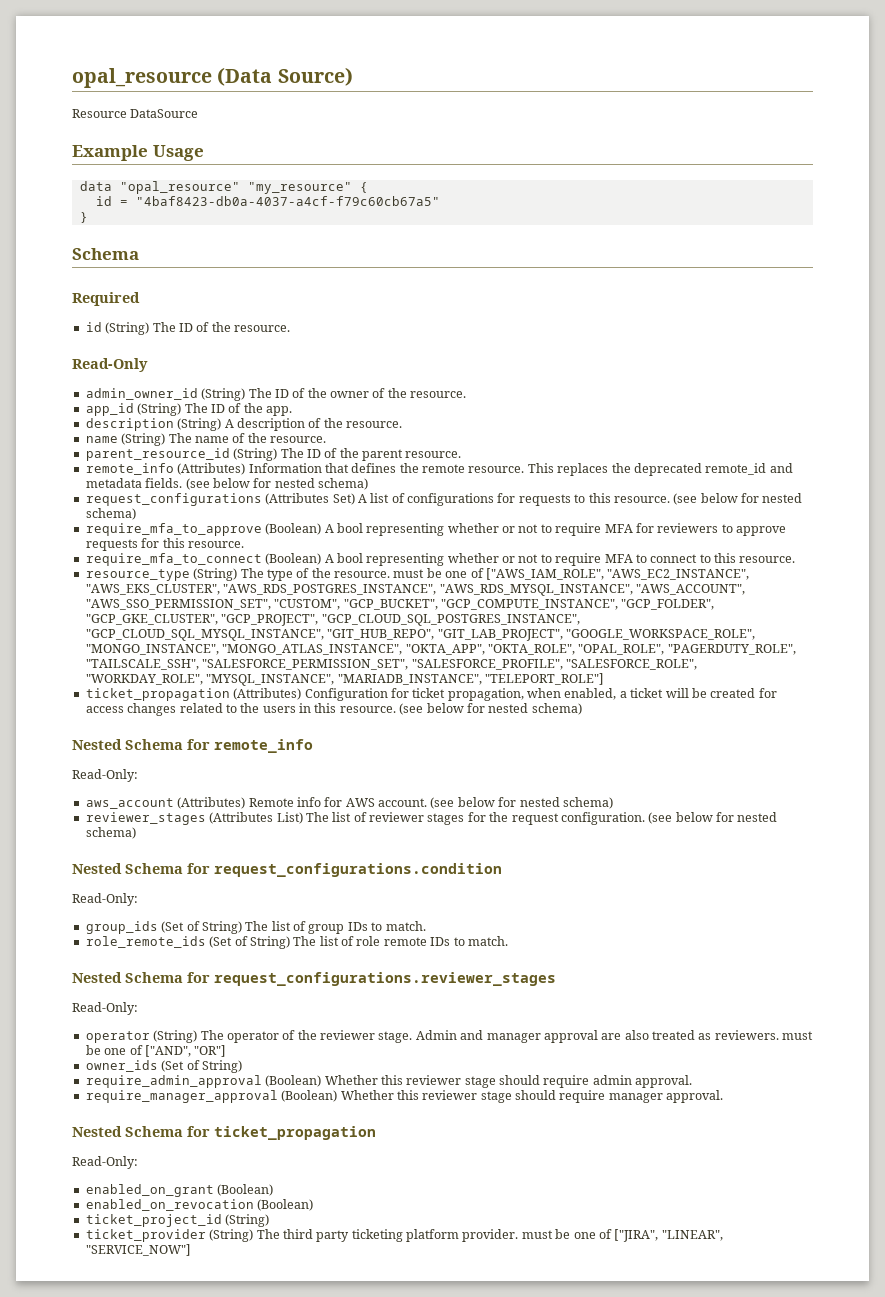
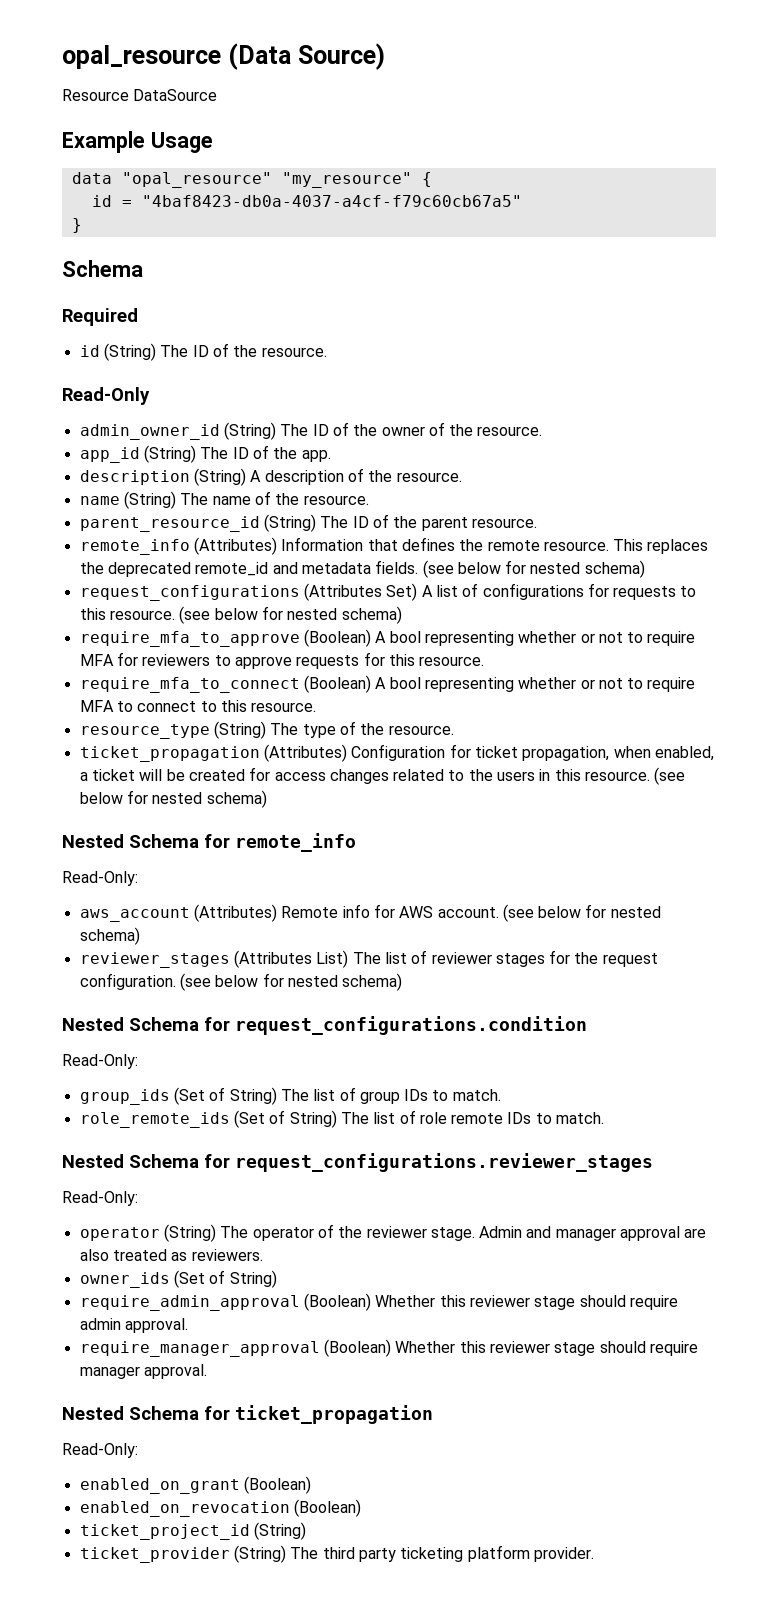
[393,568,750,580] [85,584,745,596] [85,599,715,610] [85,614,580,626] [85,629,755,641] [85,644,796,655] [85,659,697,670] [85,673,604,686] must be one of ["AWS_IAM_ROLE", "AWS_EC2_INSTANCE", "AWS_EKS_CLUSTER", "AWS_RDS_POSTGRES_INSTANCE", "AWS_RDS_MYSQL_INSTANCE", "AWS_ACCOUNT", "AWS_SSO_PERMISSION_SET", "CUSTOM", "GCP_BUCKET", "GCP_COMPUTE_INSTANCE", "GCP_FOLDER", "GCP_GKE_CLUSTER", "GCP_PROJECT", "GCP_CLOUD_SQL_POSTGRES_INSTANCE", "GCP_CLOUD_SQL_MYSQL_INSTANCE", "GIT_HUB_REPO", "GIT_LAB_PROJECT", "GOOGLE_WORKSPACE_ROLE", "MONGO_INSTANCE", "MONGO_ATLAS_INSTANCE", "OKTA_APP", "OKTA_ROLE", "OPAL_ROLE", "PAGERDUTY_ROLE", "TAILSCALE_SSH", "SALESFORCE_PERMISSION_SET", "SALESFORCE_PROFILE", "SALESFORCE_ROLE", "WORKDAY_ROLE", "MYSQL_INSTANCE", "MARIADB_INSTANCE", "TELEPORT_ROLE"] -> (454, 730) none
[782,1031,814,1040] [85,1045,227,1057] must be one of ["AND", "OR"] -> (263, 1255) none
[521,1229,723,1242] [85,1244,191,1256] must be one of ["JIRA", "LINEAR", "SERVICE_NOW"] -> (594, 1554) none

